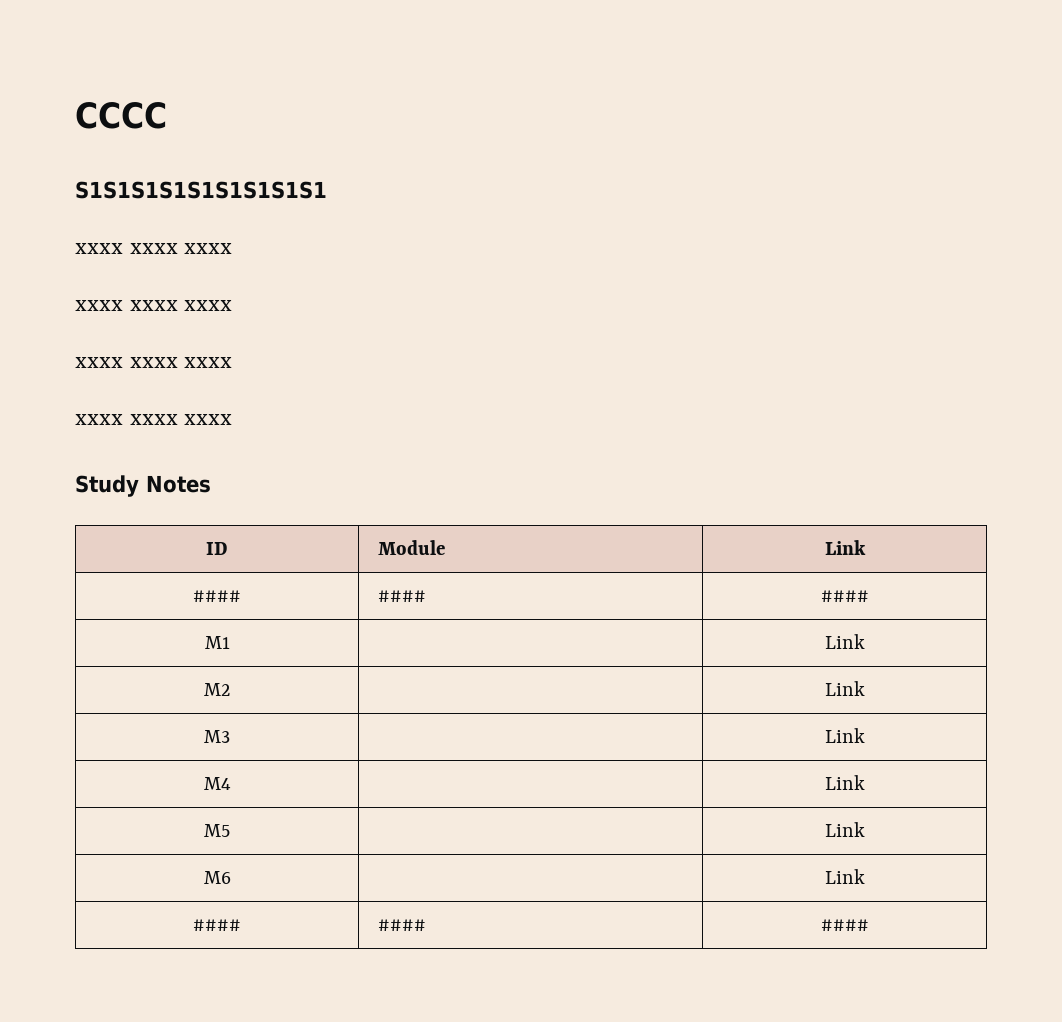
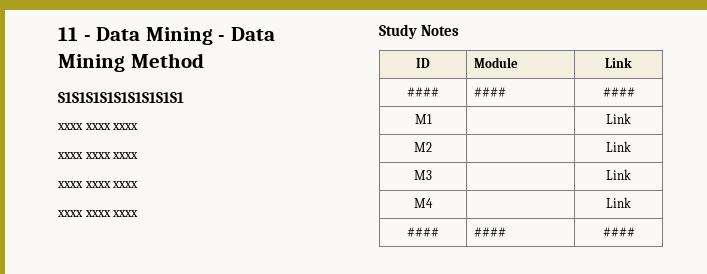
[75,102,167,129] CCCC -> [58,27,275,45] [58,53,204,72] 11 - Data Mining - Data Mining Method
[204,824,230,837] [824,822,865,837] [203,871,231,884] [824,869,865,884] // M5 | | Link // M6 | | Link -> (631, 202) none

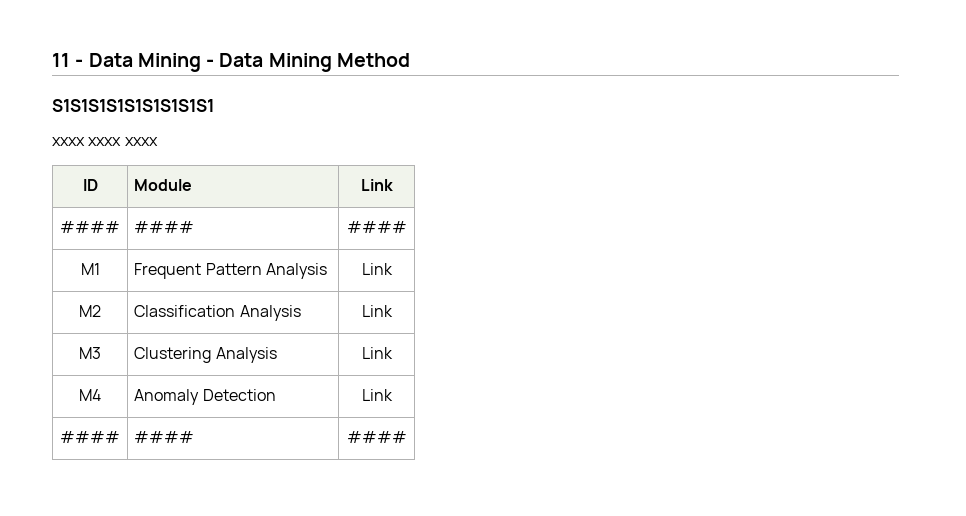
[57,152,139,159] [57,181,139,188] [57,210,139,217] [379,24,459,39] // xxxx xxxx xxxx // xxxx xxxx xxxx // xxxx xxxx xxxx // Study Notes -> (158, 141) none
(432, 119) none -> [134,263,328,279] Frequent Pattern Analysis
(432, 147) none -> [134,305,301,321] Classification Analysis
(432, 175) none -> [134,347,277,363] Clustering Analysis
(433, 203) none -> [134,389,276,405] Anomaly Detection

